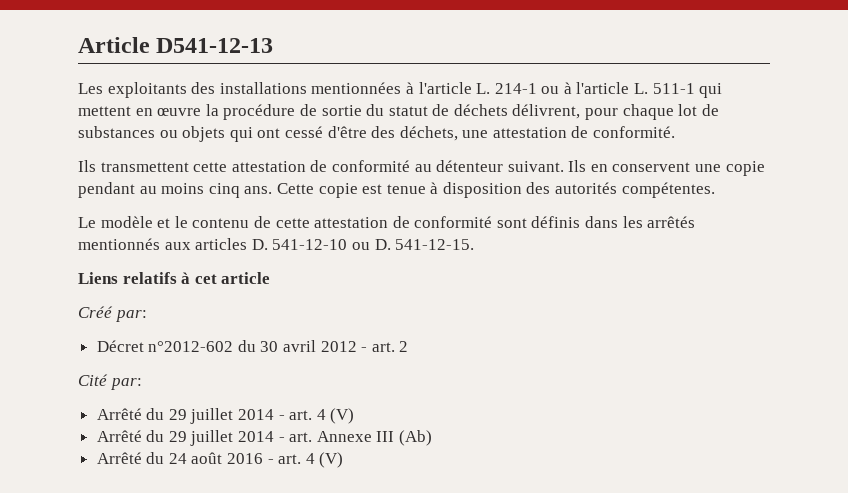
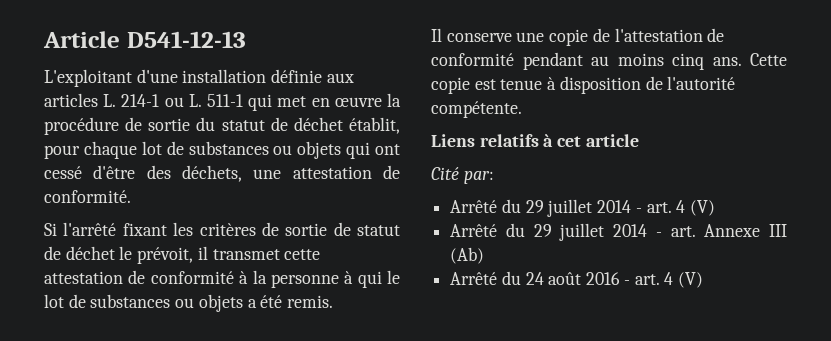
[78,82,472,98] Les exploitants des installations mentionnées à l'article -> [44,69,354,87] [44,93,98,107] L'exploitant d'une installation définie aux articles
[563,82,630,94] à l'article -> (184, 102) none
[78,106,131,116] mettent -> [277,96,307,107] met
[453,104,581,119] déchets délivrent, -> [293,117,400,134] déchet établit,
[78,160,765,176] Ils transmettent cette attestation de conformité au détenteur suivant. Ils en conservent une copie -> [44,222,400,236] [44,246,321,264] [44,270,400,288] [44,294,334,312] [431,28,725,46] [431,53,514,66] Si l'arrêté fixant les critères de sortie de statut de déchet le prévoit, il transmet cette attestation de conformité à la personne à qui le lot de substances ou objets a été remis. // Il conserve une copie de l'attestation de conformité
[526,182,715,198] [78,216,696,228] [78,238,475,250] des autorités compétentes. // Le modèle et le contenu de cette attestation de conformité sont définis dans les arrêtés mentionnés aux articles D. 541-12-10 ou D. 541-12-15. -> [645,76,736,90] [431,101,522,118] de l'autorité compétente.
[78,306,147,322] [96,340,409,352] // Créé par: // Décret n°2012-602 du 30 avril 2012 - art. 2 -> (639, 140) none

